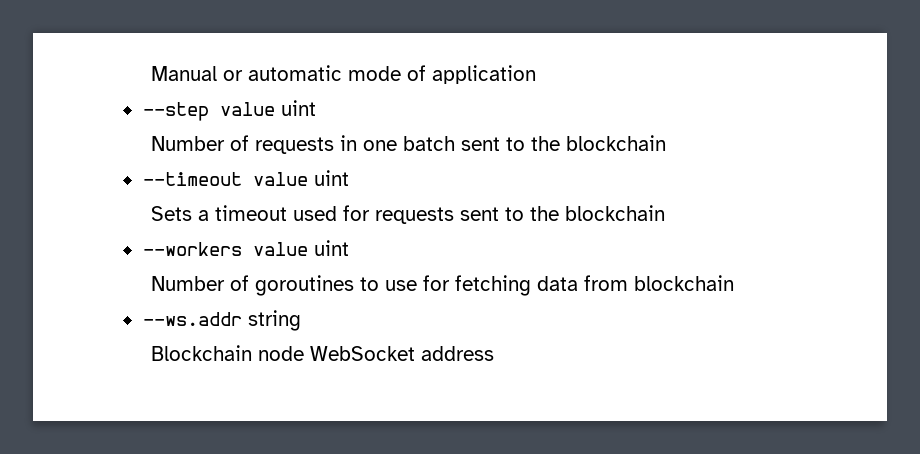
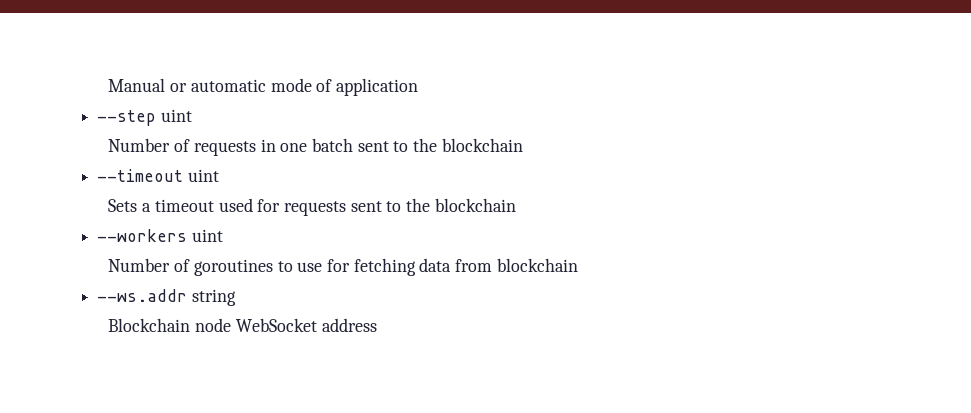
[219,102,275,116] value -> (157, 118) none
[252,172,308,186] value -> (184, 175) none
[252,242,308,256] value -> (188, 235) none

